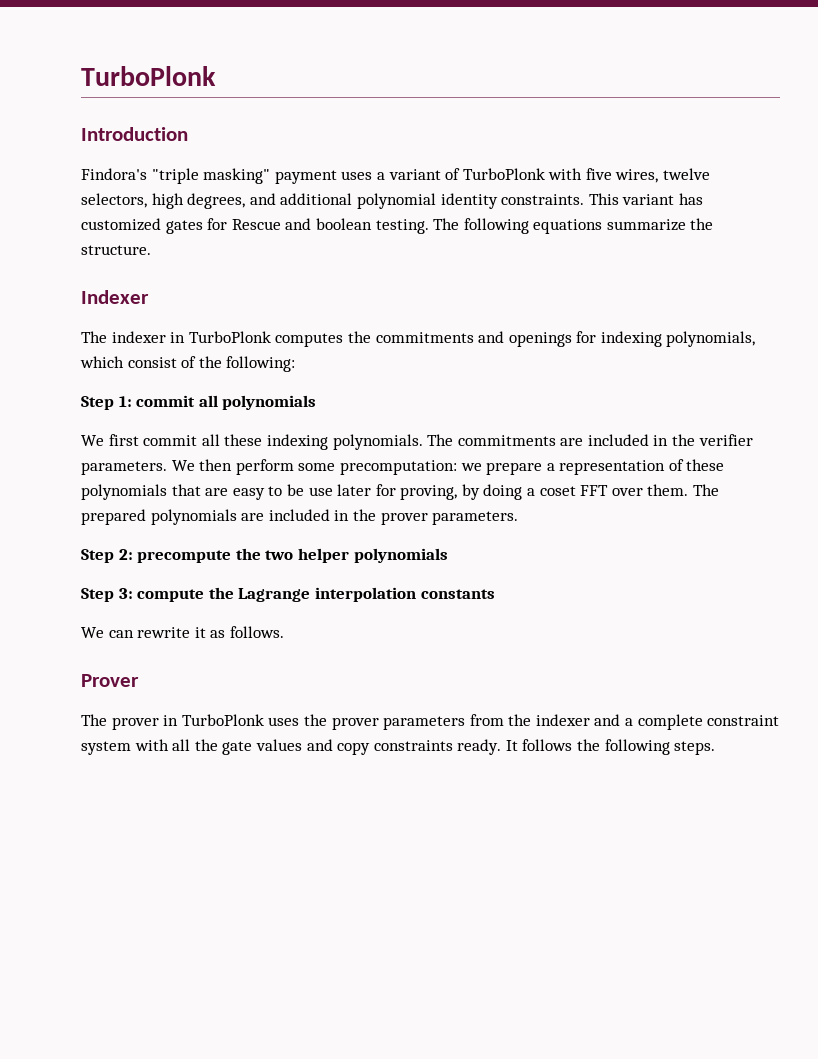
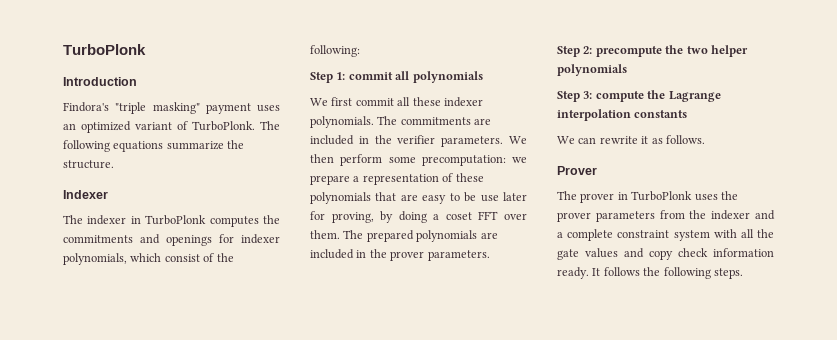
[376,168,711,183] [81,193,703,209] [81,218,429,234] a variant of TurboPlonk with five wires, twelve selectors, high degrees, and additional polynomial identity constraints. This variant has customized gates for Rescue and boolean testing. -> [63,121,255,133] an optimized variant of TurboPlonk.
[600,331,662,347] indexing -> [241,234,280,244] indexer
[266,434,328,450] indexing -> [443,97,483,107] indexer
[373,740,453,751] constraints -> [678,248,774,257] check information

